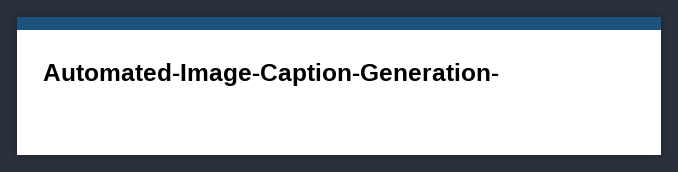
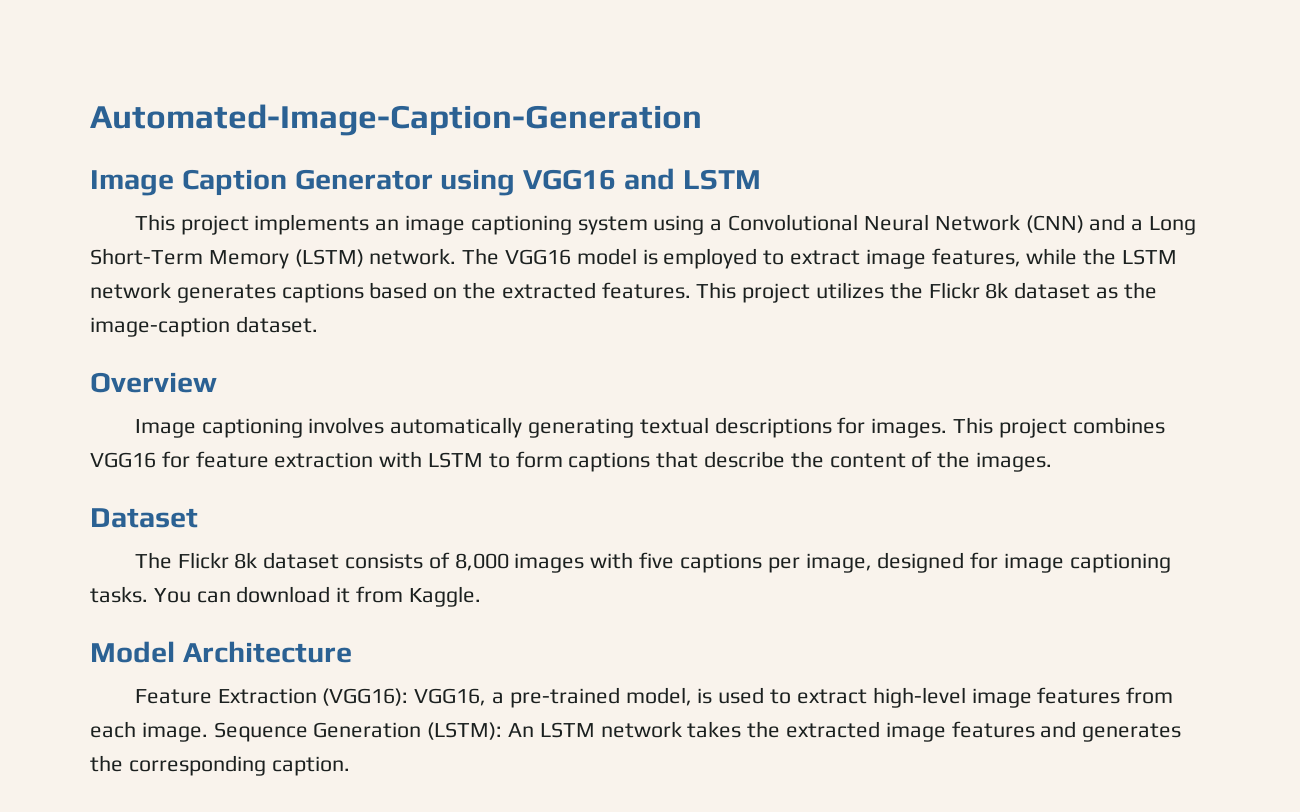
[43,63,499,86] Automated-Image-Caption-Generation- -> [90,104,702,136] [90,168,761,196] [134,214,1196,235] [90,248,1178,269] [90,282,1157,303] [90,316,318,337] [90,372,217,393] [134,417,1165,438] [90,451,1053,472] [90,508,198,528] [134,552,1171,573] [90,586,481,607] [90,641,352,663] [134,687,1174,708] [90,721,1182,742] [90,755,350,776] Automated-Image-Caption-Generation // Image Caption Generator using VGG16 and LSTM // This project implements an image captioning system using a Convolutional Neural Network (CNN) and a Long Short-Term Memory (LSTM) network. The VGG16 model is employed to extract image features, while the LSTM network generates captions based on the extracted features. This project utilizes the Flickr 8k dataset as the image-caption dataset. // Overview // Image captioning involves automatically generating textual descriptions for images. This project combines VGG16 for feature extraction with LSTM to form captions that describe the content of the images. // Dataset // The Flickr 8k dataset consists of 8,000 images with five captions per image, designed for image captioning tasks. You can download it from Kaggle. // Model Architecture // Feature Extraction (VGG16): VGG16, a pre-trained model, is used to extract high-level image features from each image. Sequence Generation (LSTM): An LSTM network takes the extracted image features and generates the corresponding caption.

